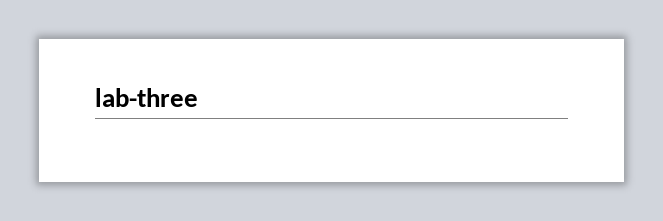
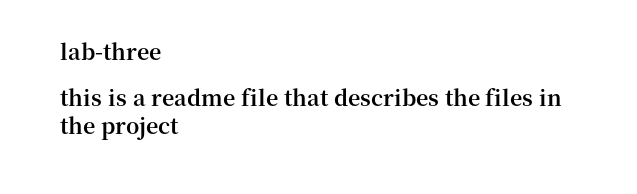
(198, 97) none -> [60,88,563,106] [60,116,179,140] // this is a readme file that describes the files in the project

